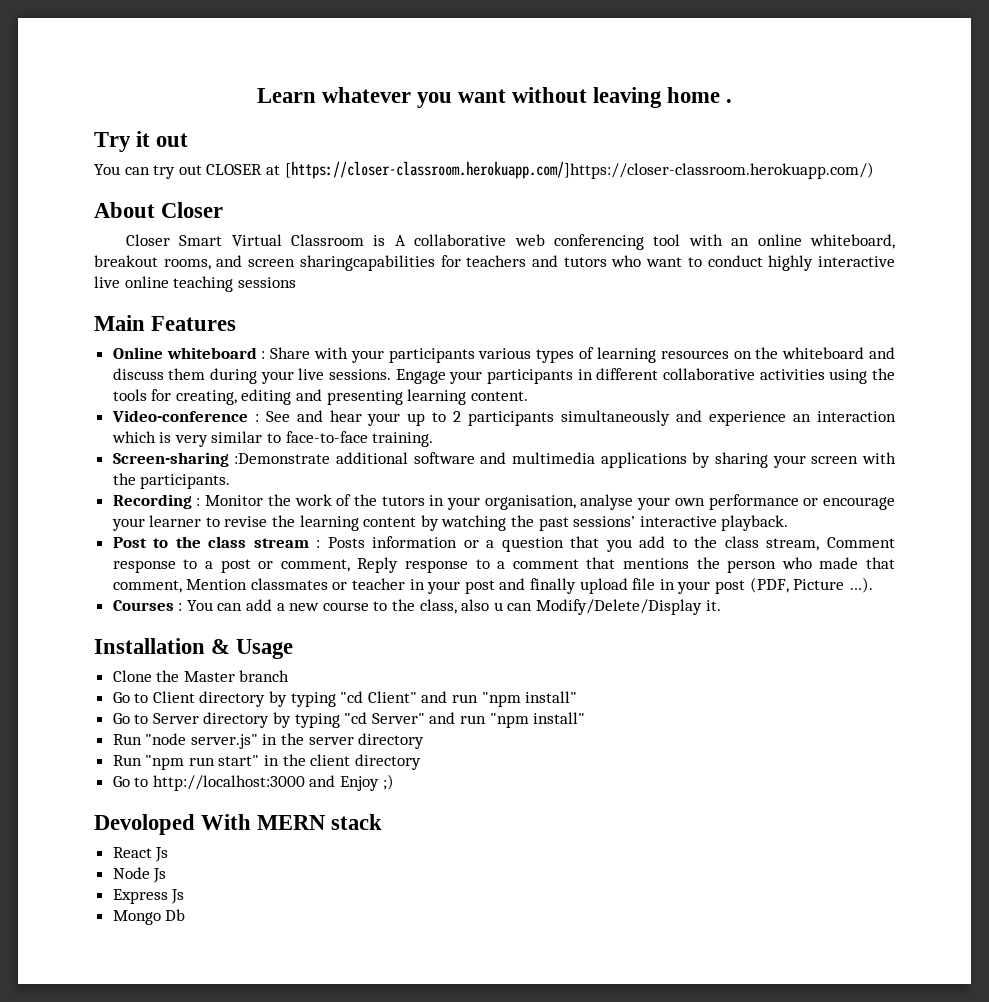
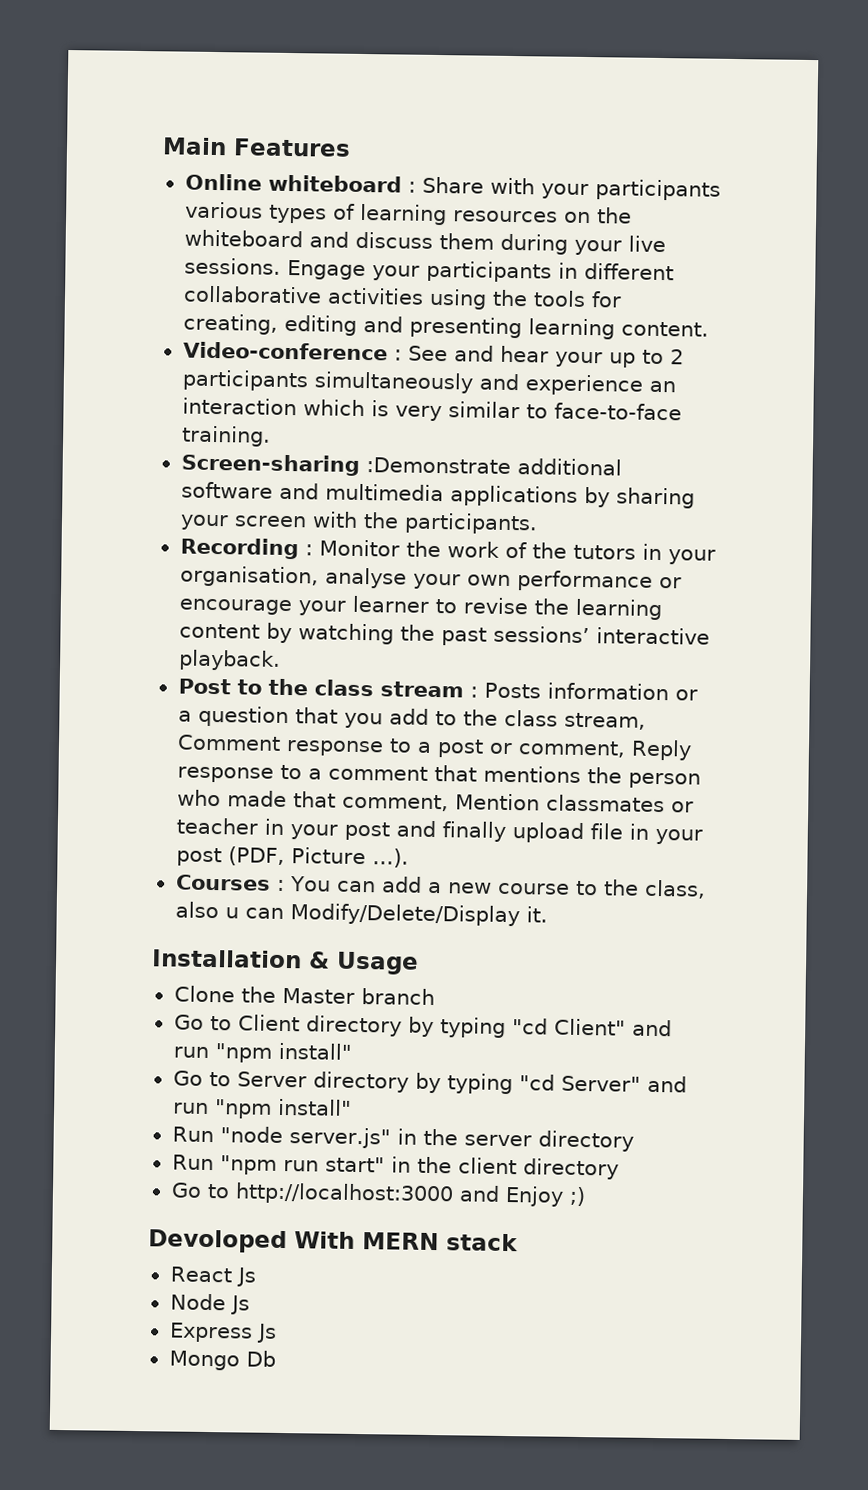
[256,87,733,108] [94,131,189,152] [94,161,874,179] [94,202,224,218] [125,234,895,250] [94,255,895,271] [94,276,296,292] Learn whatever you want without leaving home . // Try it out // You can try out CLOSER at [https://closer-classroom.herokuapp.com/]https://closer-classroom.herokuapp.com/) // About Closer // Closer Smart Virtual Classroom is A collaborative web conferencing tool with an online whiteboard, breakout rooms, and screen sharingcapabilities for teachers and tutors who want to conduct highly interactive live online teaching sessions // -> (162, 146) none

